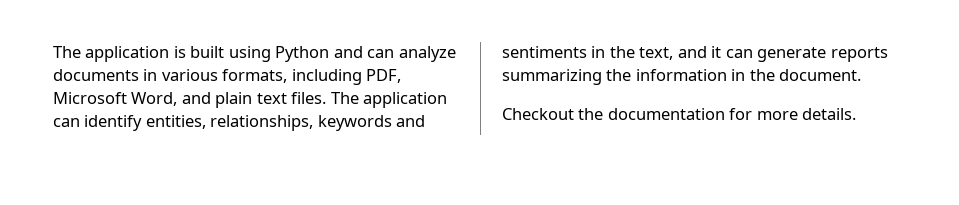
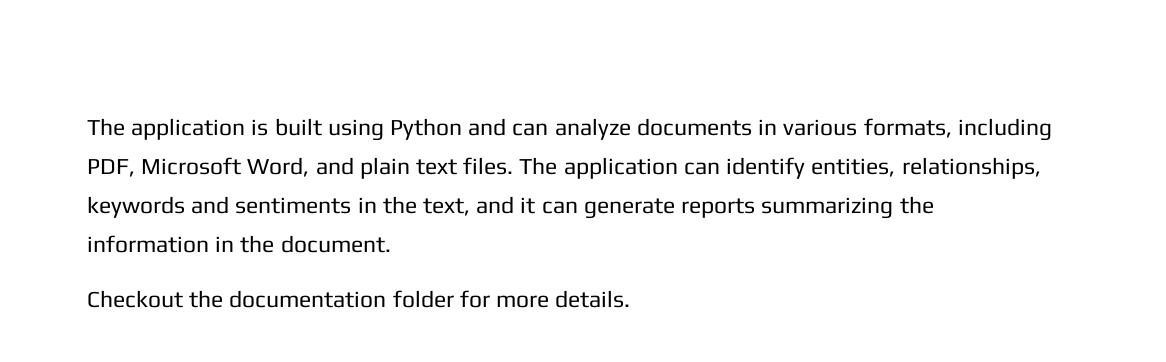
(725, 114) none -> [392,290,454,308] folder

